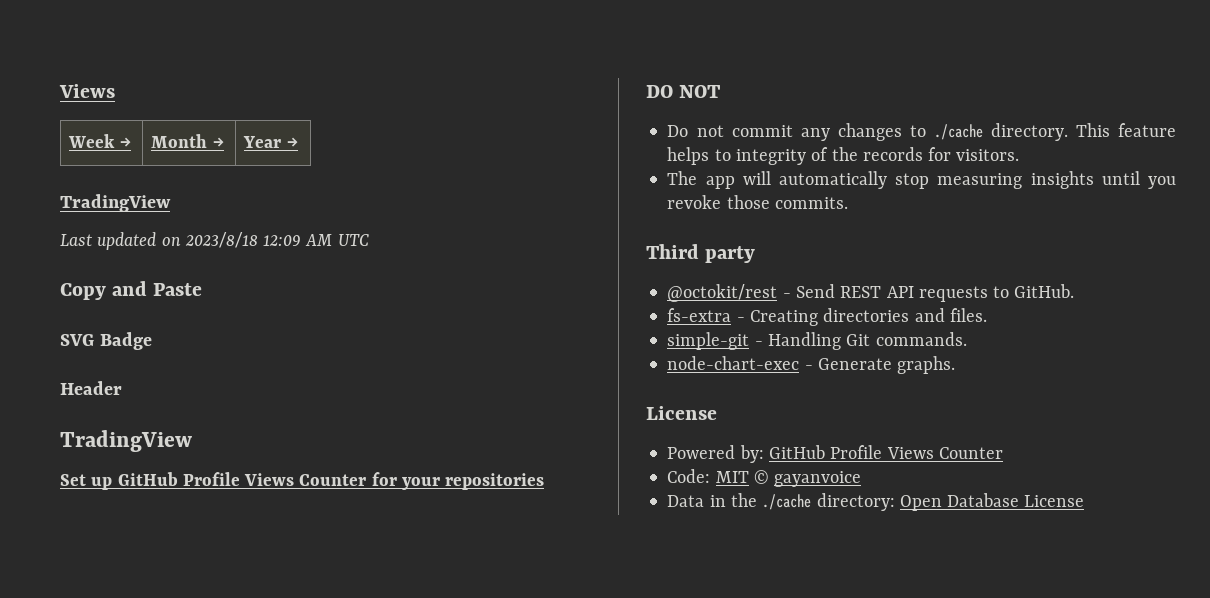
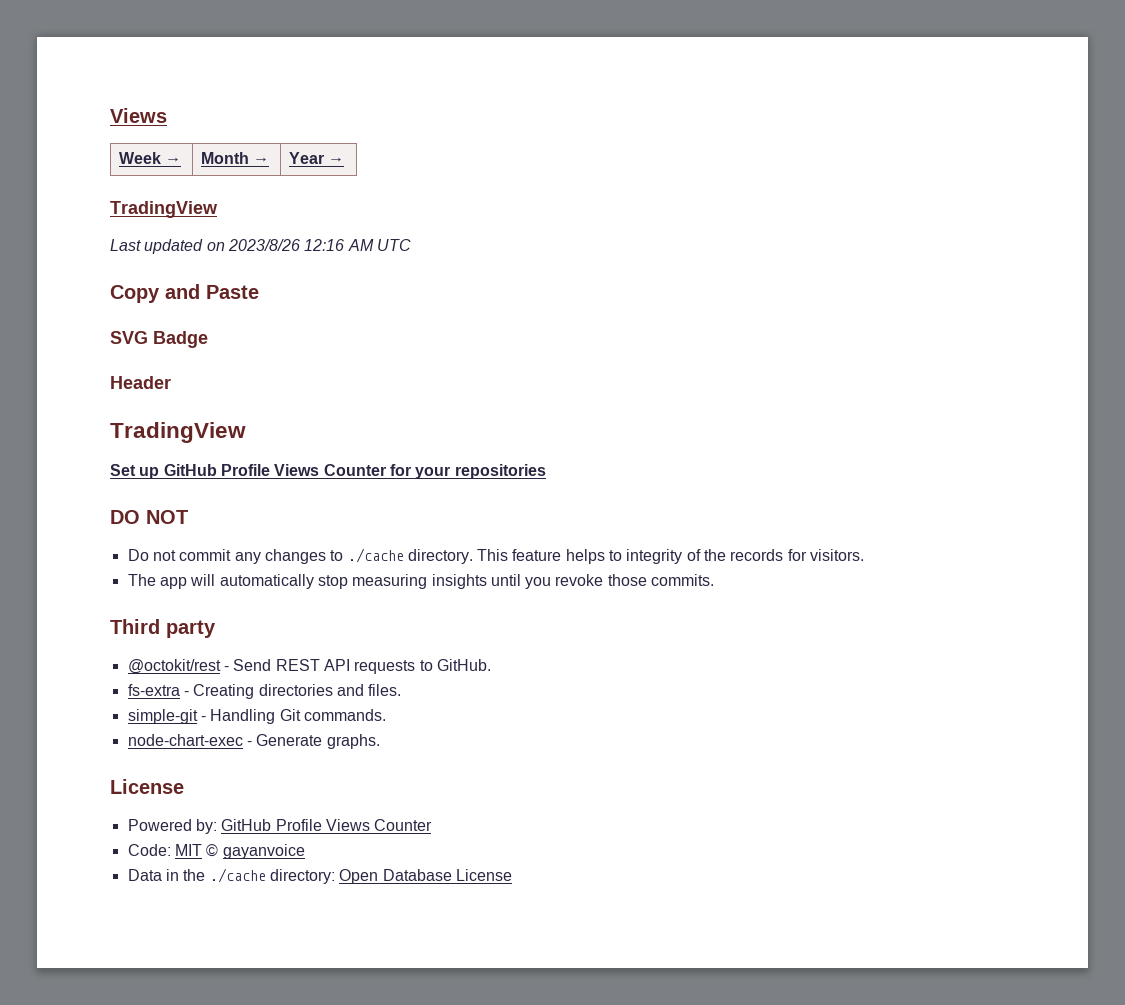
[184,232,302,248] 2023/8/18 12:09 -> [227,239,345,251] 2023/8/26 12:16

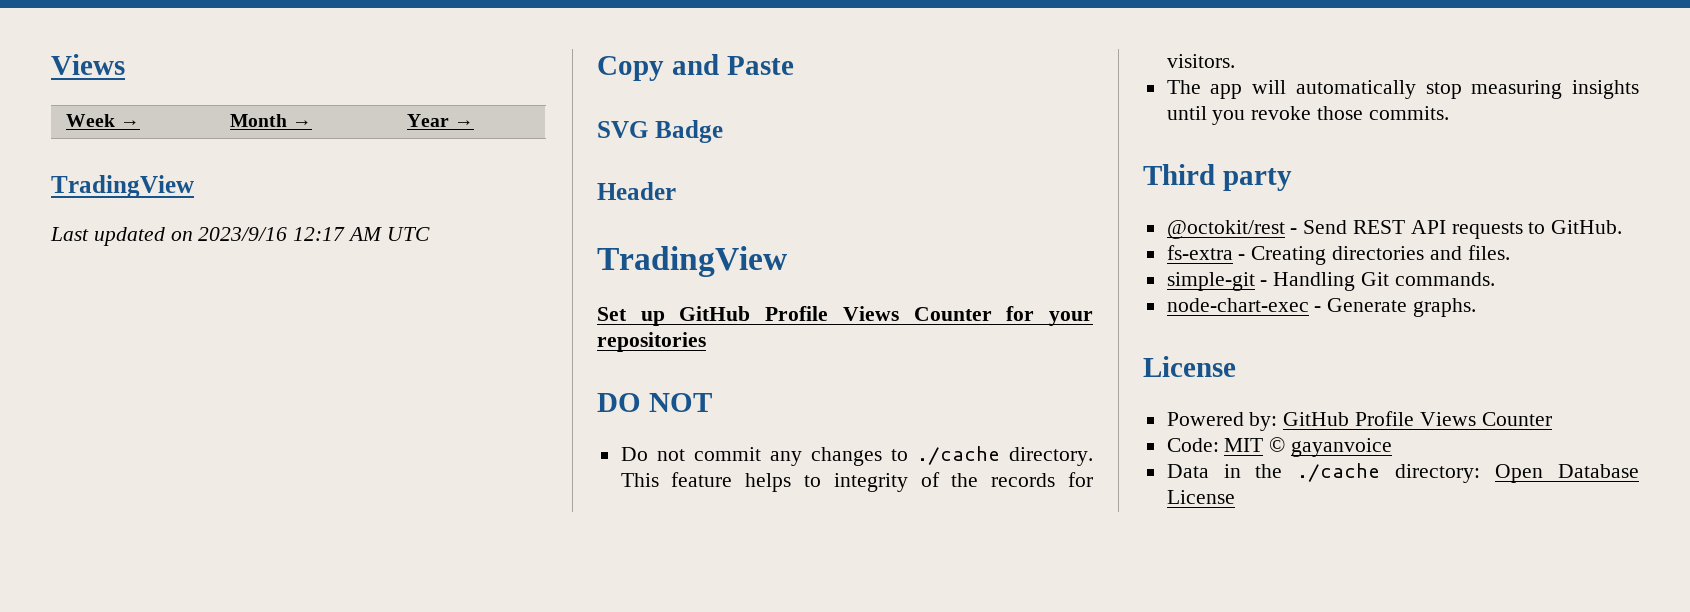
[227,239,345,251] 2023/8/26 12:16 -> [198,227,346,241] 2023/9/16 12:17

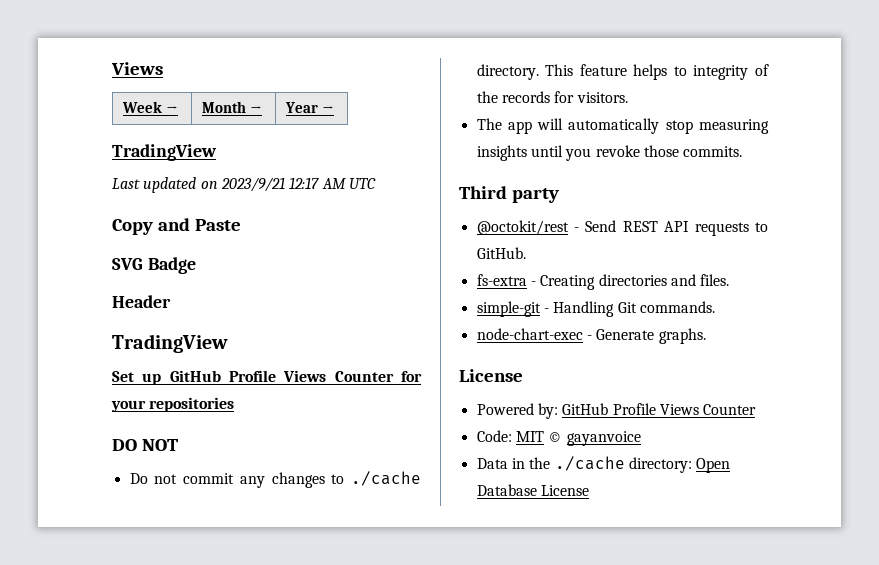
[198,227,288,241] 2023/9/16 -> [220,177,285,192] 2023/9/21

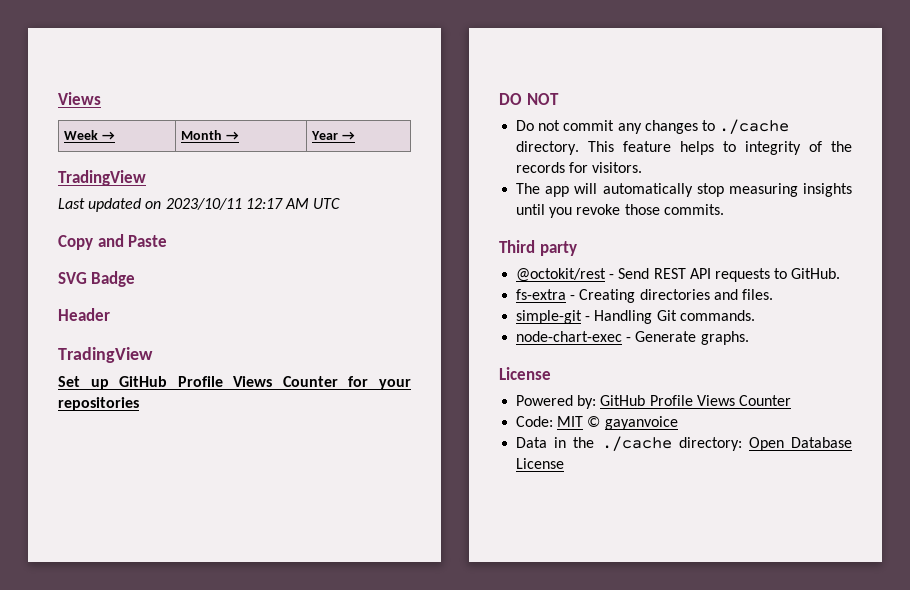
[220,177,285,192] 2023/9/21 -> [165,198,242,210] 2023/10/11

